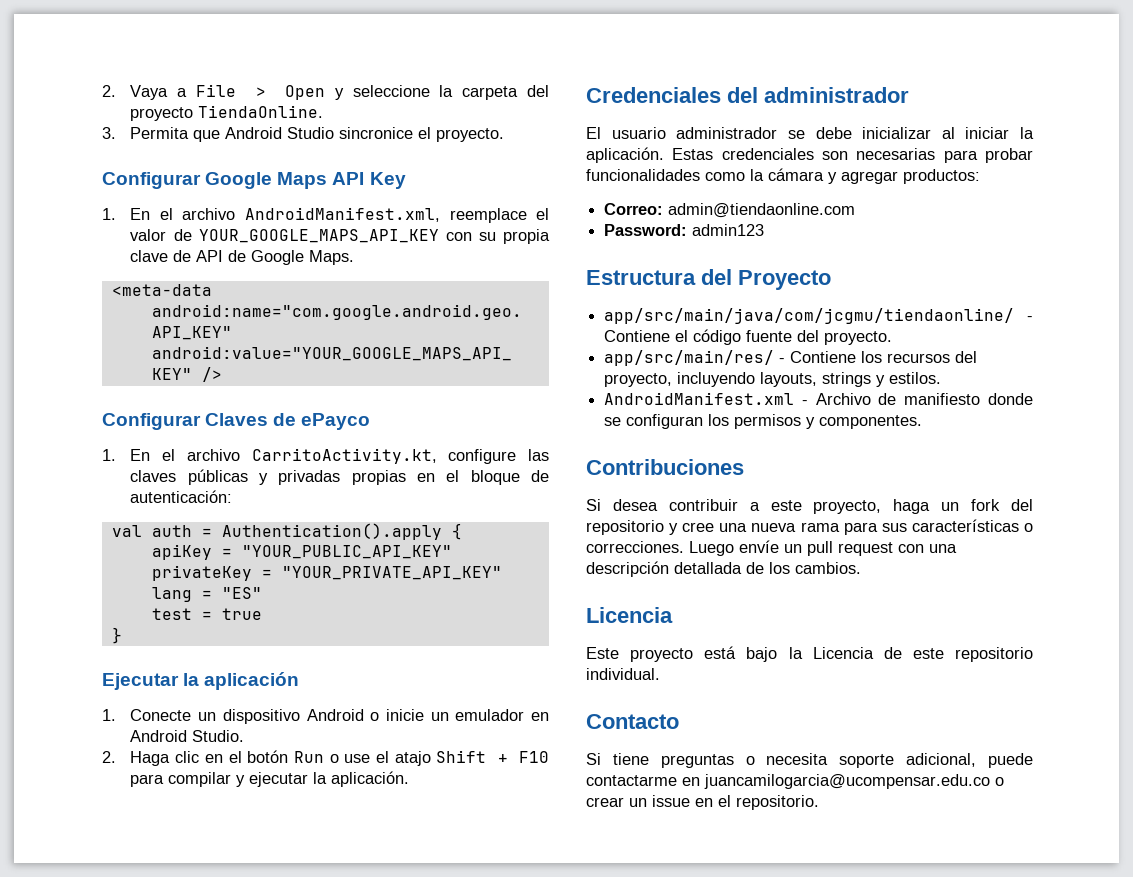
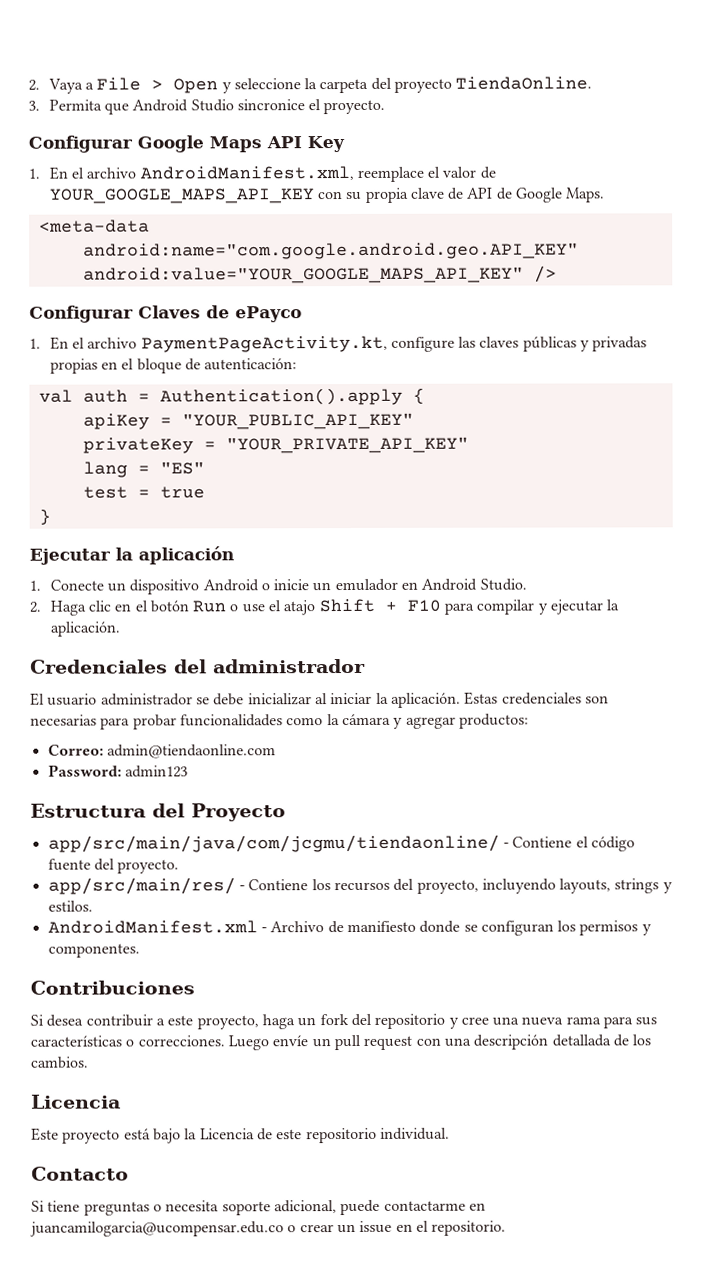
[251,448,437,464] CarritoActivity.kt, -> [140,335,388,353] PaymentPageActivity.kt,

